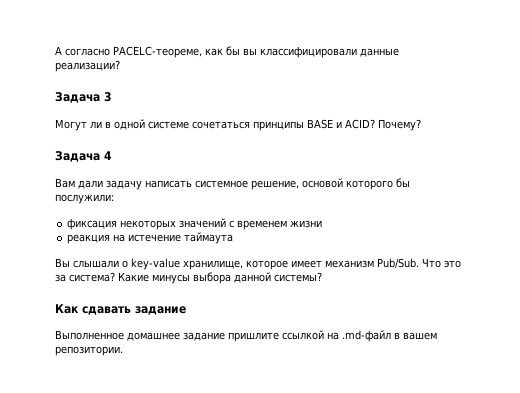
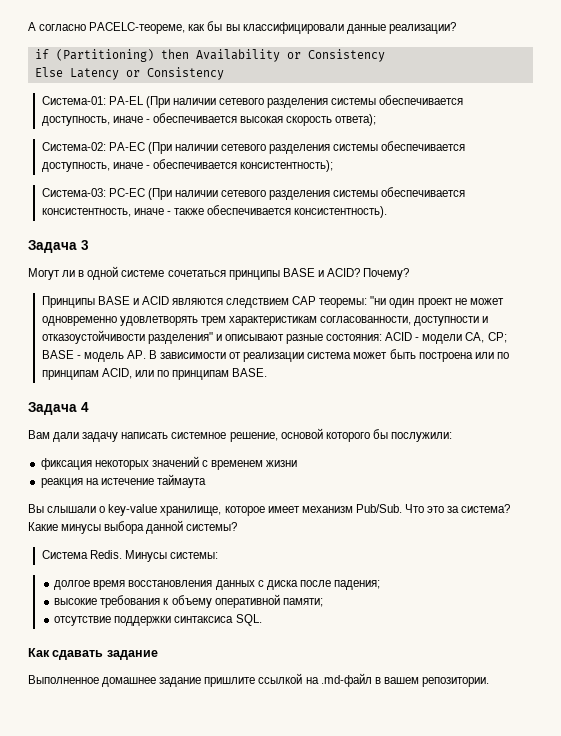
(120, 66) none -> [34,49,385,62] [34,67,224,80] [41,95,464,108] [41,113,377,126] [41,141,466,154] [41,159,333,172] [41,187,466,200] [41,205,388,218] // if (Partitioning) then Availability or Consistency // Else Latency or Consistency // Система-01: PA-EL (При наличии сетевого разделения системы обеспечивается доступность, иначе - обеспечивается высокая скорость ответа); // Система-02: PA-EC (При наличии сетевого разделения системы обеспечивается доступность, иначе - обеспечивается консистентность); // Система-03: PC-EC (При наличии сетевого разделения системы обеспечивается консистентность, иначе - также обеспечивается консистентность).
(421, 125) none -> [41,296,504,308] [41,316,489,326] [41,330,507,344] [41,349,509,362] [41,368,268,380] // Принципы BASE и ACID являются следствием CAP теоремы: "ни один проект не может одновременно удовлетворять трем характеристикам согласованности, доступности и отказоустойчивости разделения" и описывают разные состояния: ACID - модели CA, CP; BASE - модель AP. В зависимости от реализации система может быть построена или по принципам ACID, или по принципам BASE.
(322, 277) none -> [41,550,218,562] [54,580,380,590] [54,594,323,608] [54,614,262,626] // Система Redis. Минусы системы: // долгое время восстановления данных с диска после падения; // высокие требования к объему оперативной памяти; // отсутствие поддержки синтаксиса SQL.

